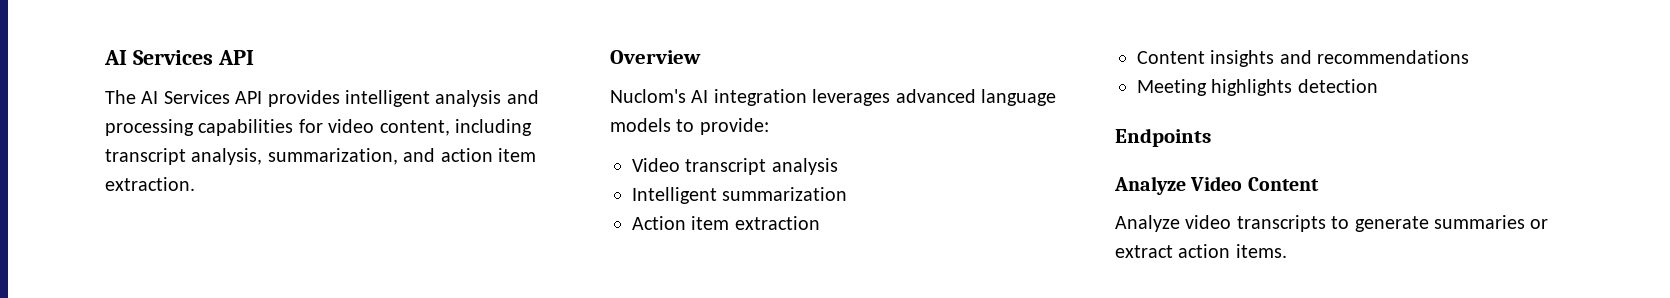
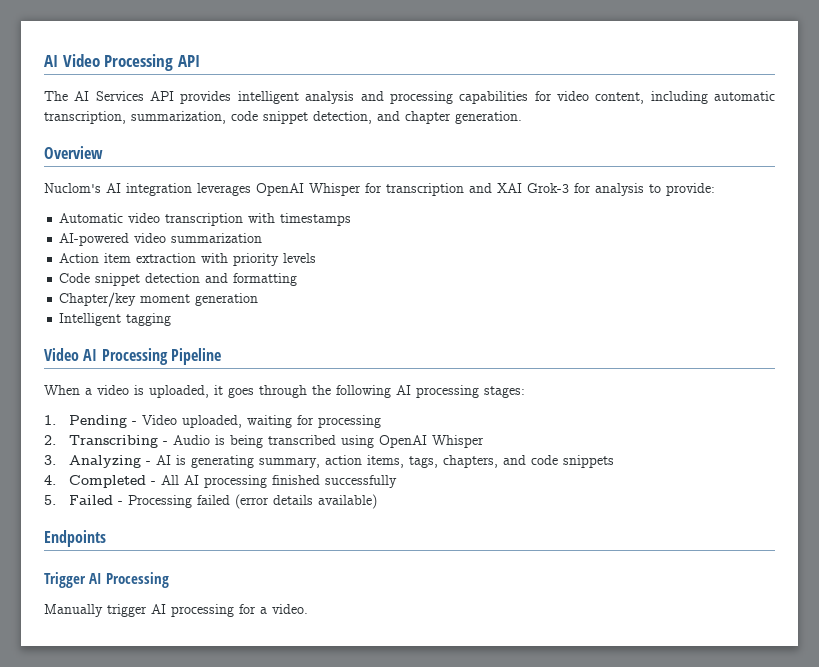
[104,50,213,65] AI Services -> [44,54,174,71] AI Video Processing
[105,148,536,165] [105,177,195,191] transcript analysis, summarization, and action item extraction. -> [714,91,775,101] [44,111,522,124] automatic transcription, summarization, code snippet detection, and chapter generation.
[895,89,1056,106] [610,118,769,135] [632,158,838,175] [632,187,848,204] [632,216,820,230] [1137,50,1470,67] [1137,79,1378,96] [1115,128,1211,147] [1114,176,1319,195] [1115,215,1549,232] [1115,244,1287,258] advanced language models to provide: // Video transcript analysis // Intelligent summarization // Action item extraction // Content insights and recommendations // Meeting highlights detection // Endpoints // Analyze Video Content // Analyze video transcripts to generate summaries or extract action items. -> [256,183,715,196] [59,213,352,226] [59,233,263,246] [59,253,317,266] [59,273,298,286] [59,292,259,307] [59,313,172,326] [44,348,221,365] [44,385,525,398] [44,415,382,428] [44,435,485,448] [44,455,615,468] [44,475,398,488] [44,494,378,509] [44,530,106,547] [44,572,169,588] [44,604,308,617] OpenAI Whisper for transcription and XAI Grok-3 for analysis to provide: // Automatic video transcription with timestamps // AI-powered video summarization // Action item extraction with priority levels // Code snippet detection and formatting // Chapter/key moment generation // Intelligent tagging // Video AI Processing Pipeline // When a video is uploaded, it goes through the following AI processing stages: // 1. Pending - Video uploaded, waiting for processing // 2. Transcribing - Audio is being transcribed using OpenAI Whisper // 3. Analyzing - AI is generating summary, action items, tags, chapters, and code snippets // 4. Completed - All AI processing finished successfully // 5. Failed - Processing failed (error details available) // Endpoints // Trigger AI Processing // Manually trigger AI processing for a video.

